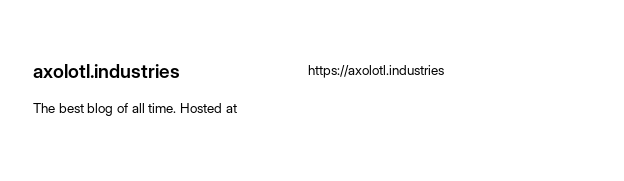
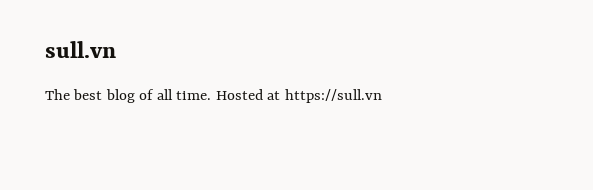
[33,64,180,78] axolotl.industries -> [45,41,116,58] sull.vn
[308,65,444,78] https://axolotl.industries -> [284,89,382,103] https://sull.vn

